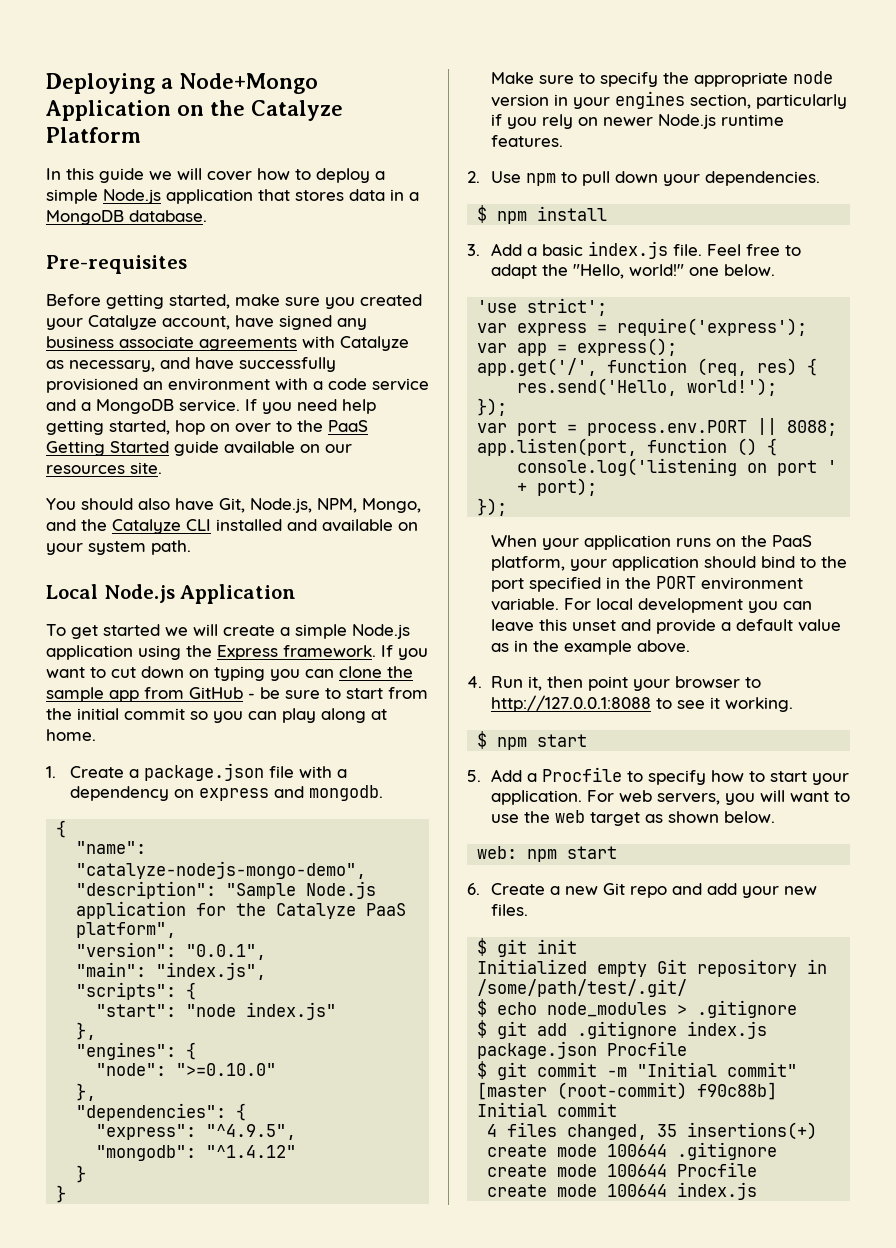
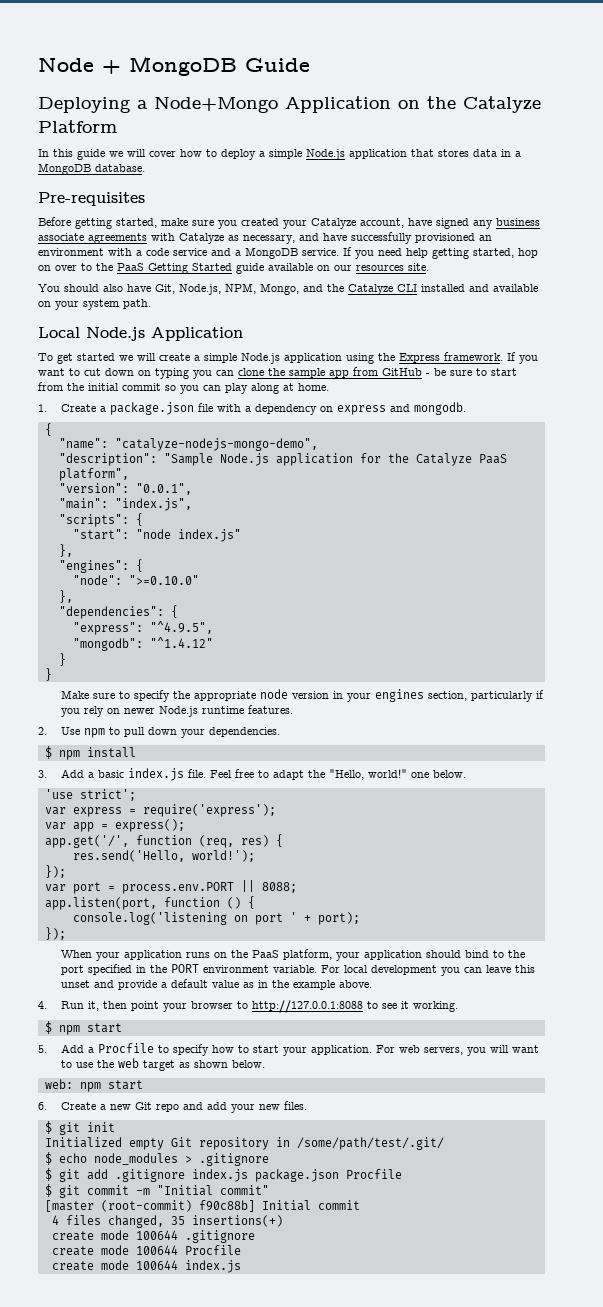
(46, 83) none -> [38,56,310,76] Node + MongoDB Guide //

